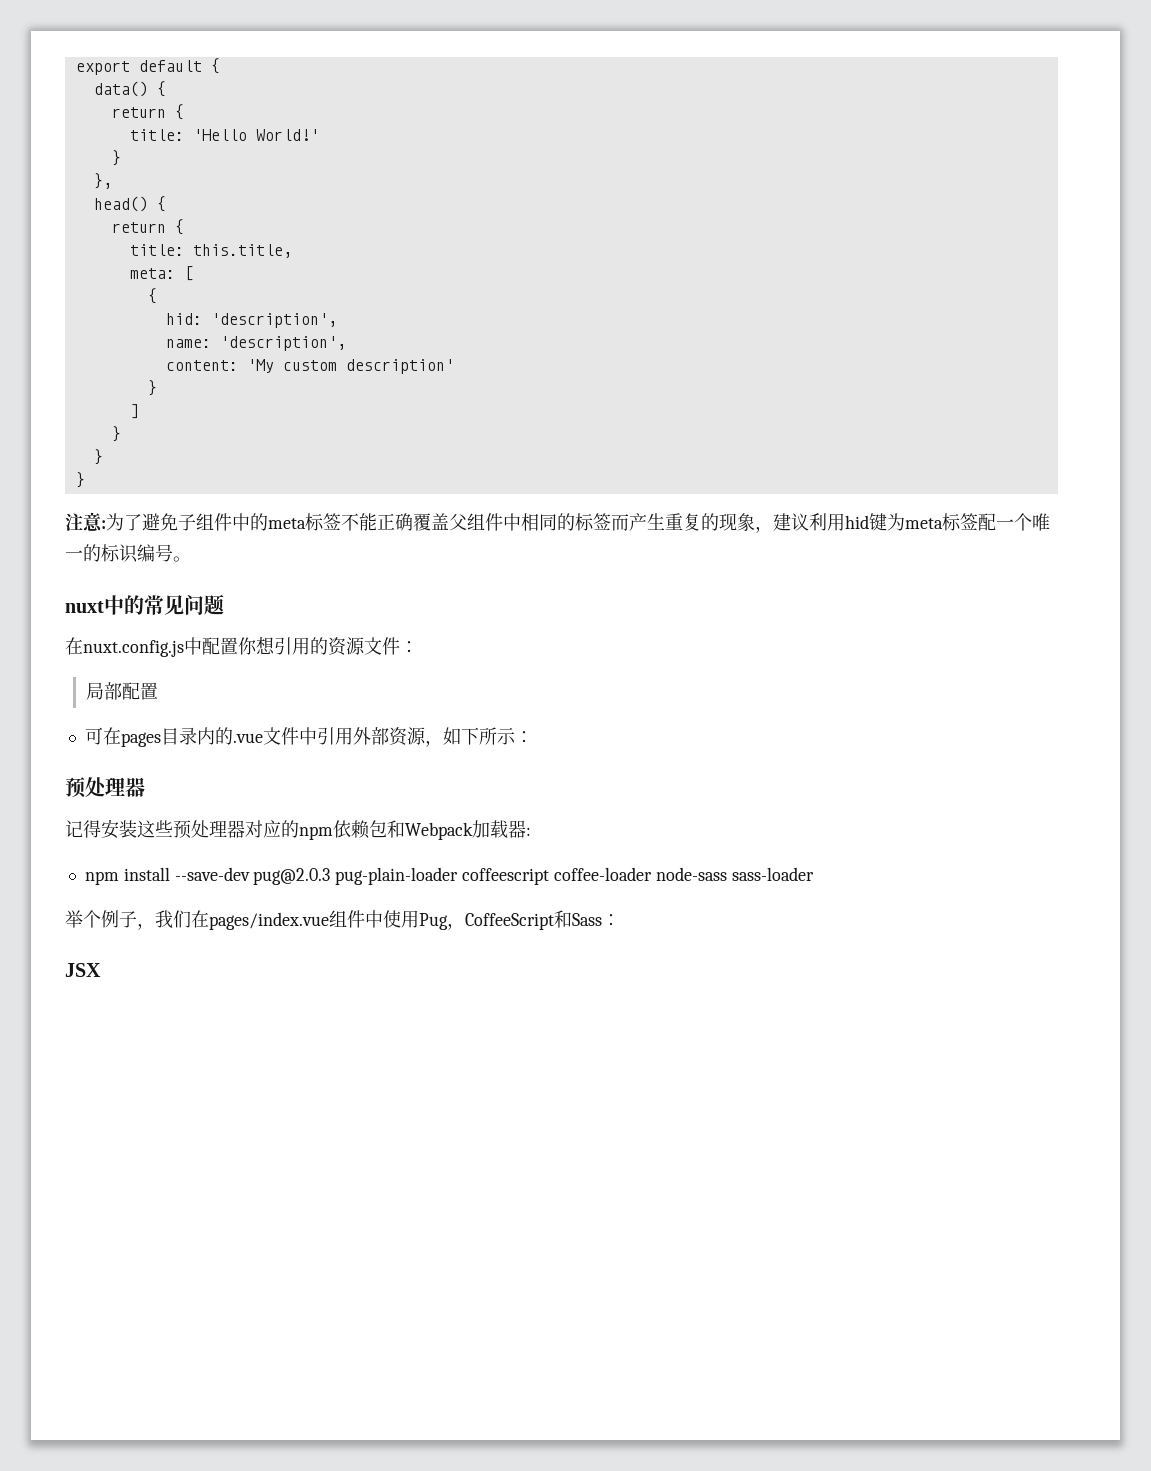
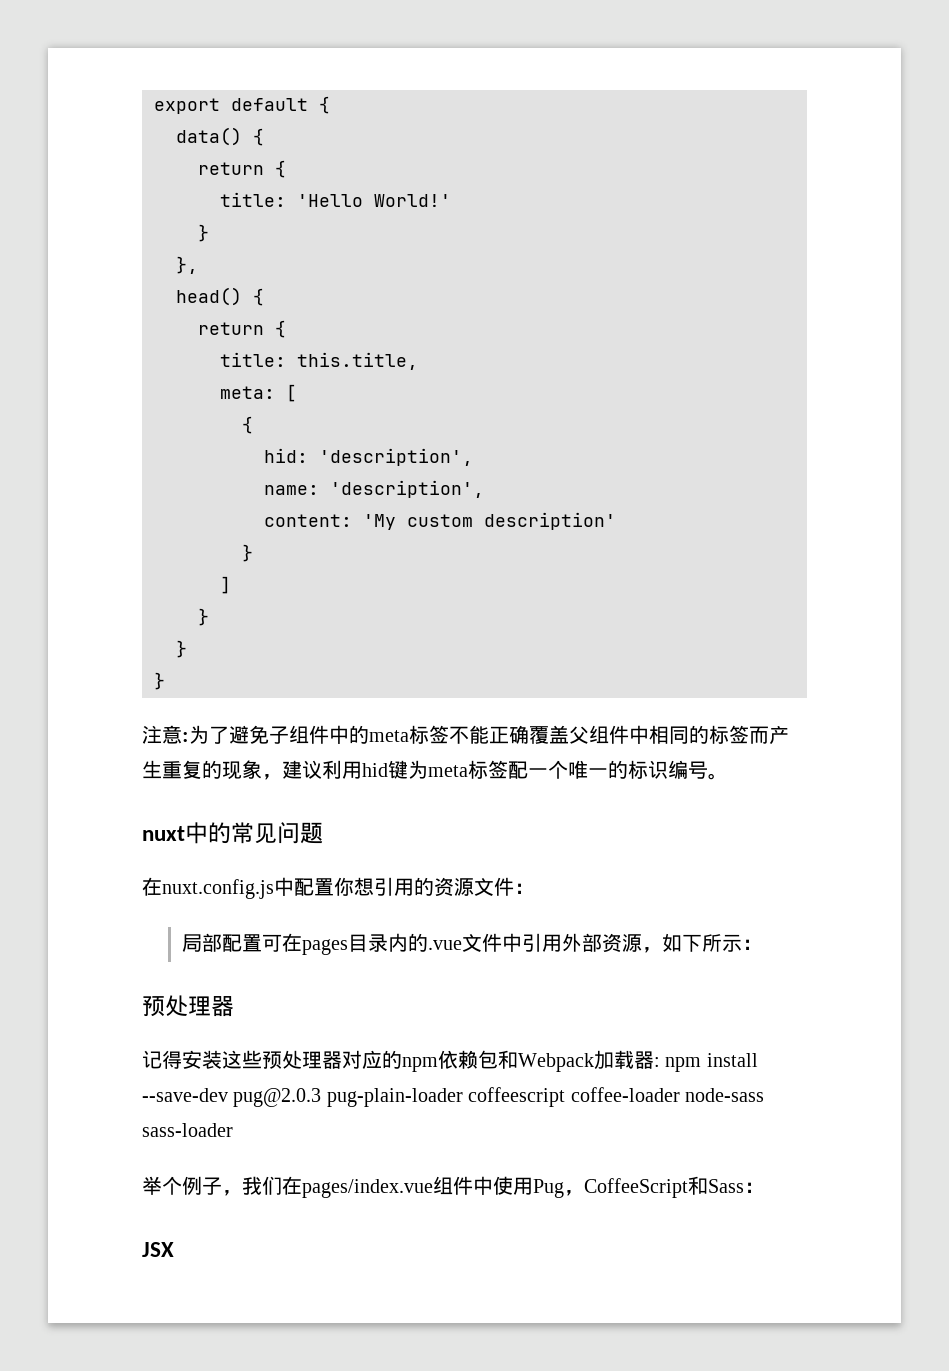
(158, 691) // -> (262, 943) none
(531, 831) // -> (660, 1062) none

